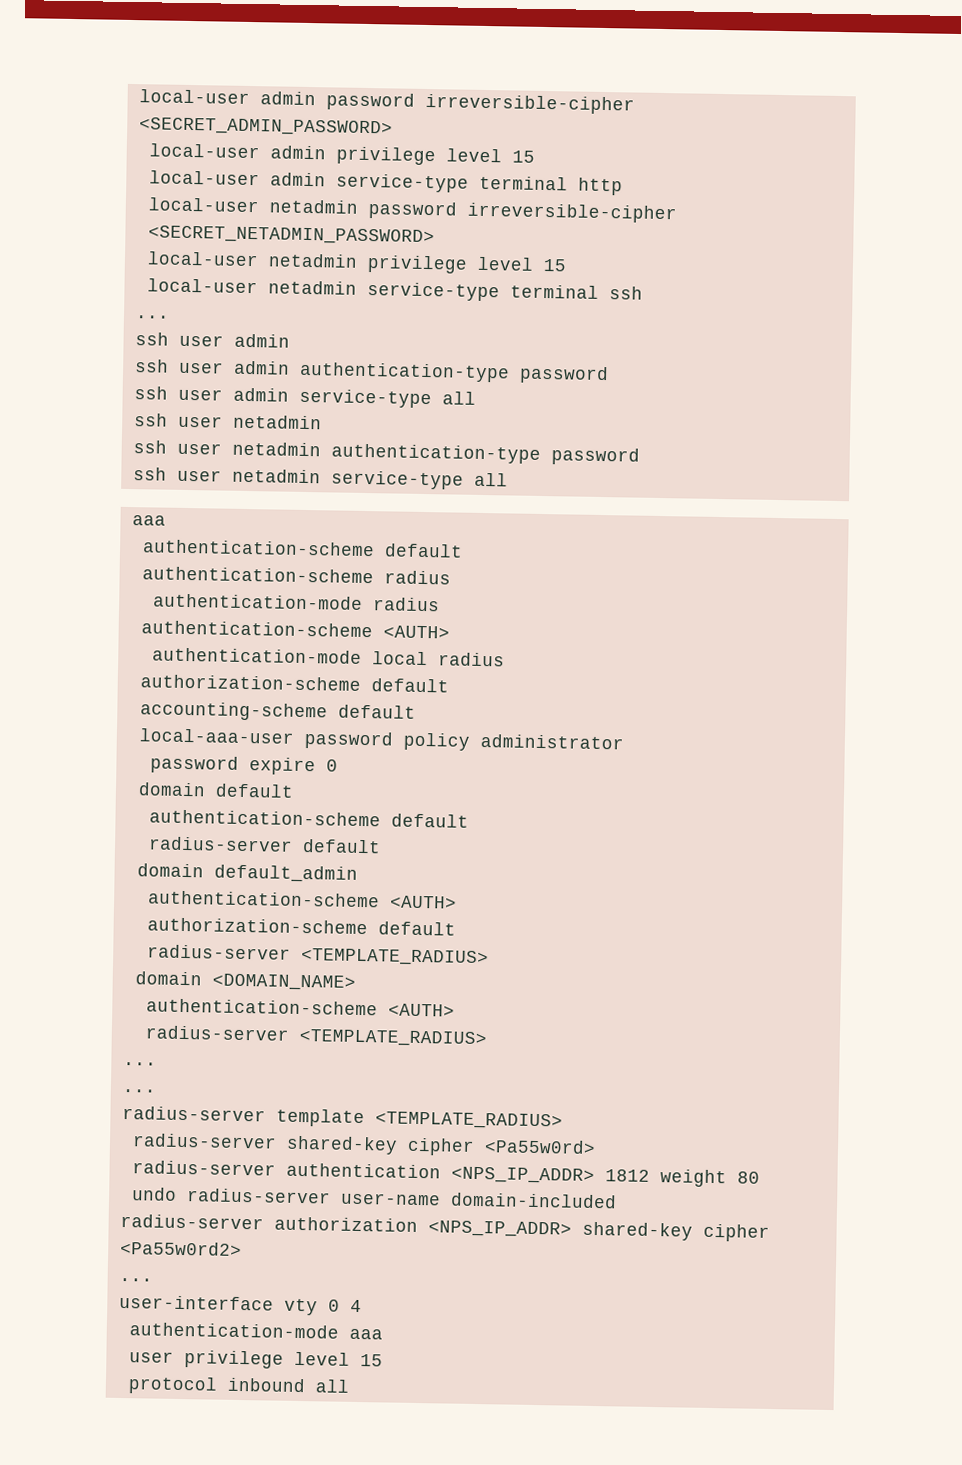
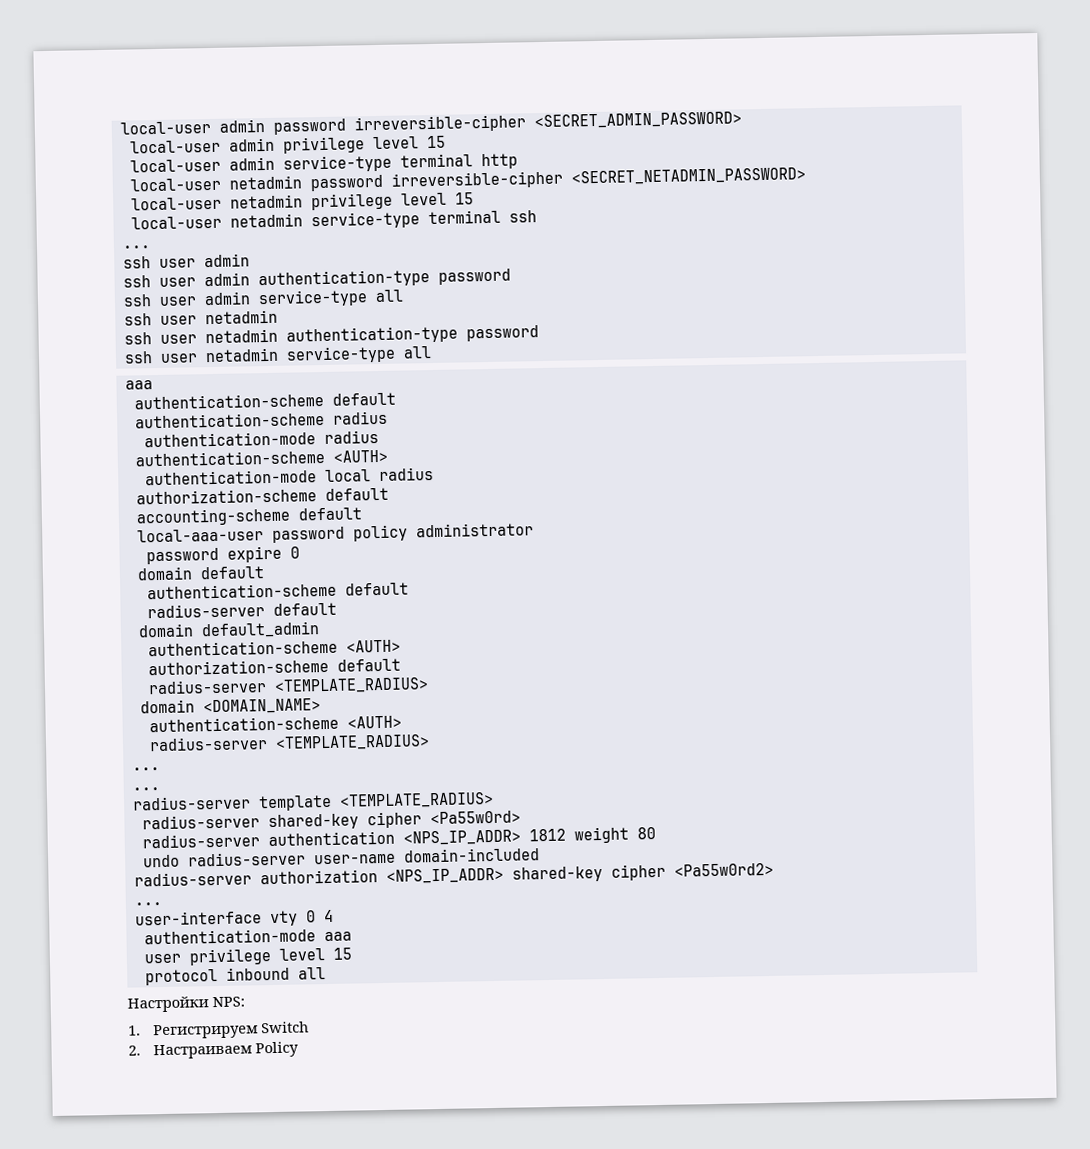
(350, 1386) none -> [127,996,245,1013] [128,1021,310,1040] [128,1041,300,1060] // Настройки NPS: // 1. Регистрируем Switch // 2. Настраиваем Policy

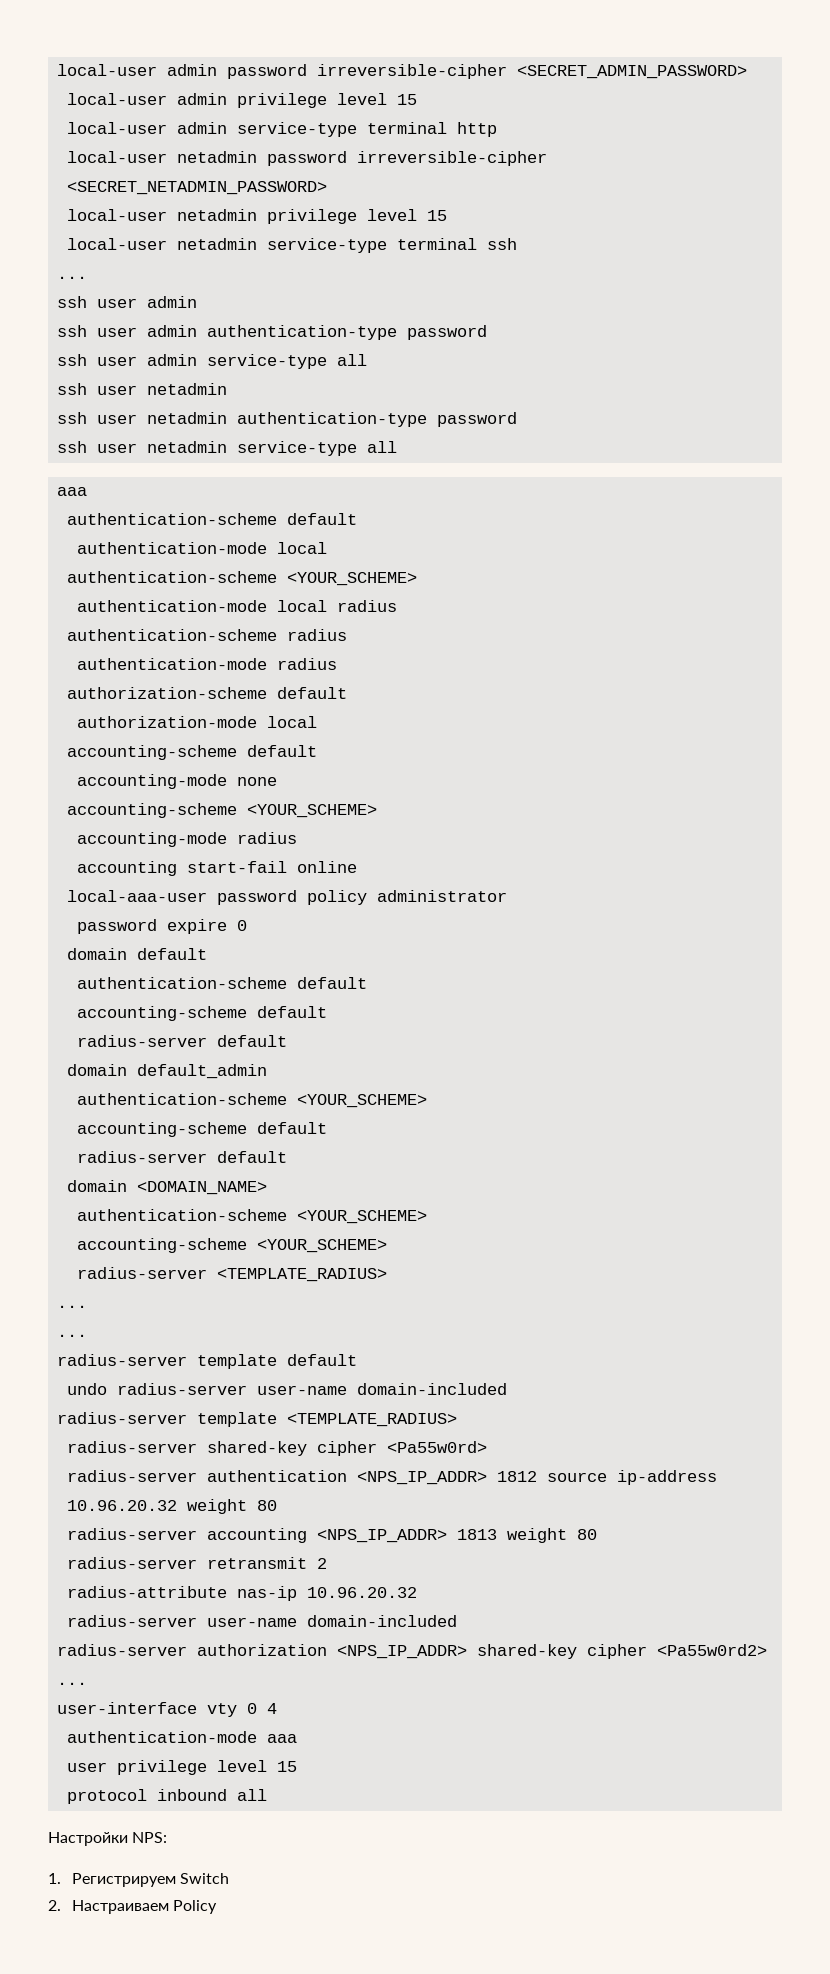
(396, 399) none -> [77,542,328,554] [67,571,418,586] [77,600,398,612] // authentication-mode local // authentication-scheme <YOUR_SCHEME> // authentication-mode local radius
[134,449,388,467] [144,467,434,486] [135,487,389,505] [135,507,362,527] // authentication-scheme <AUTH> // authentication-mode local radius // authorization-scheme default // accounting-scheme default -> [67,687,348,699] [77,716,318,728] [67,745,318,760] [77,774,278,789] [67,803,378,818] [77,832,298,847] [77,861,358,876] // authorization-scheme default // authorization-mode local // accounting-scheme default // accounting-mode none // accounting-scheme <YOUR_SCHEME> // accounting-mode radius // accounting start-fail online
(409, 589) none -> [77,1006,328,1021] // accounting-scheme default
[345,639,401,653] [147,658,401,676] [147,677,429,695] <AUTH> // authorization-scheme default // radius-server <TEMPLATE_RADIUS> -> [297,1094,428,1108] [77,1122,328,1137] [77,1151,288,1163] <YOUR_SCHEME> // accounting-scheme default // radius-server default
[346,715,402,729] <AUTH> -> [297,1210,428,1224] [77,1238,388,1253] <YOUR_SCHEME> // accounting-scheme <YOUR_SCHEME>
(160, 789) none -> [57,1354,358,1369] [67,1383,508,1395] // radius-server template default // undo radius-server user-name domain-included
[573,826,656,844] [142,854,180,868] weight 80 // undo -> [547,1470,718,1485] [67,1499,278,1514] [67,1528,598,1543] [67,1557,328,1569] [67,1586,418,1601] source ip-address 10.96.20.32 weight 80 // radius-server accounting <NPS_IP_ADDR> 1813 weight 80 // radius-server retransmit 2 // radius-attribute nas-ip 10.96.20.32 //

